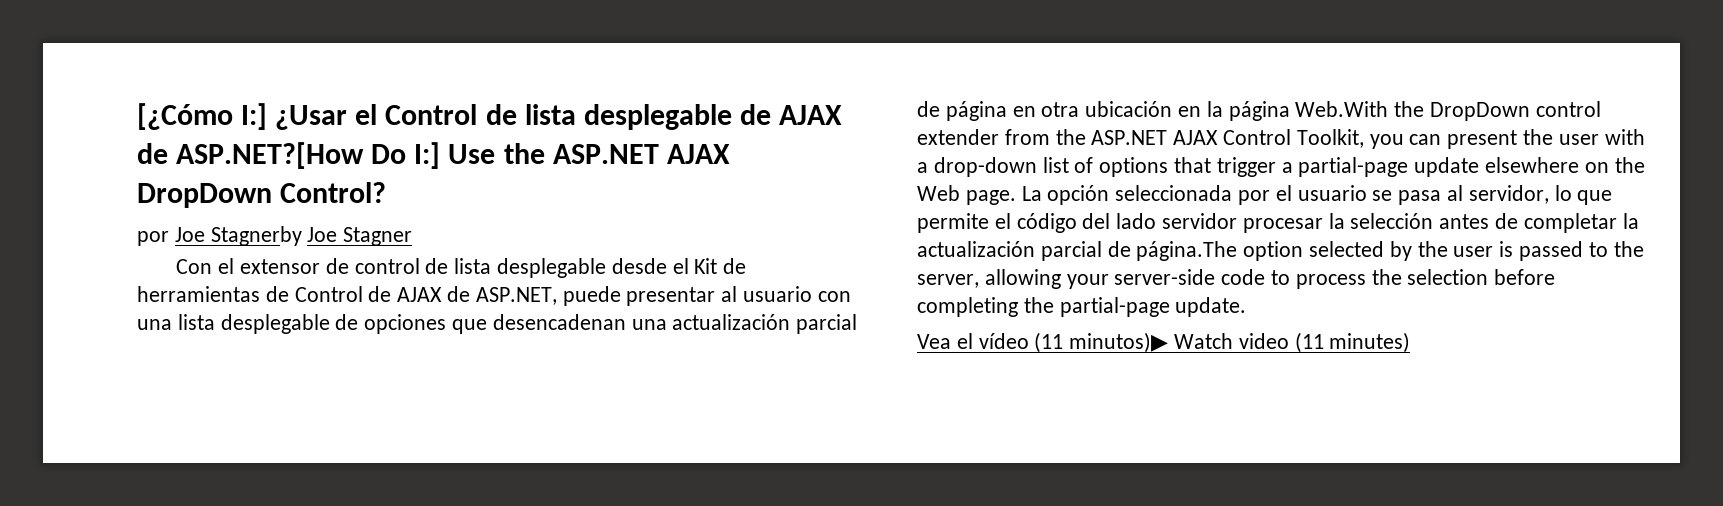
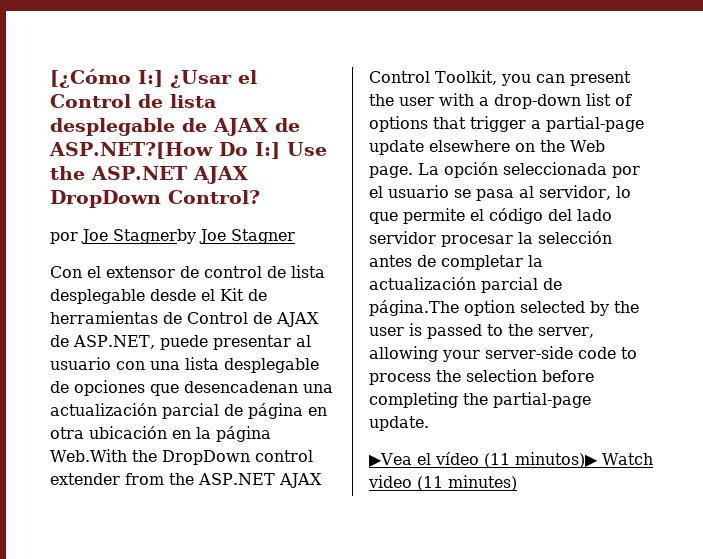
[917,334,951,349] Vea -> [369,453,412,467] ▶Vea

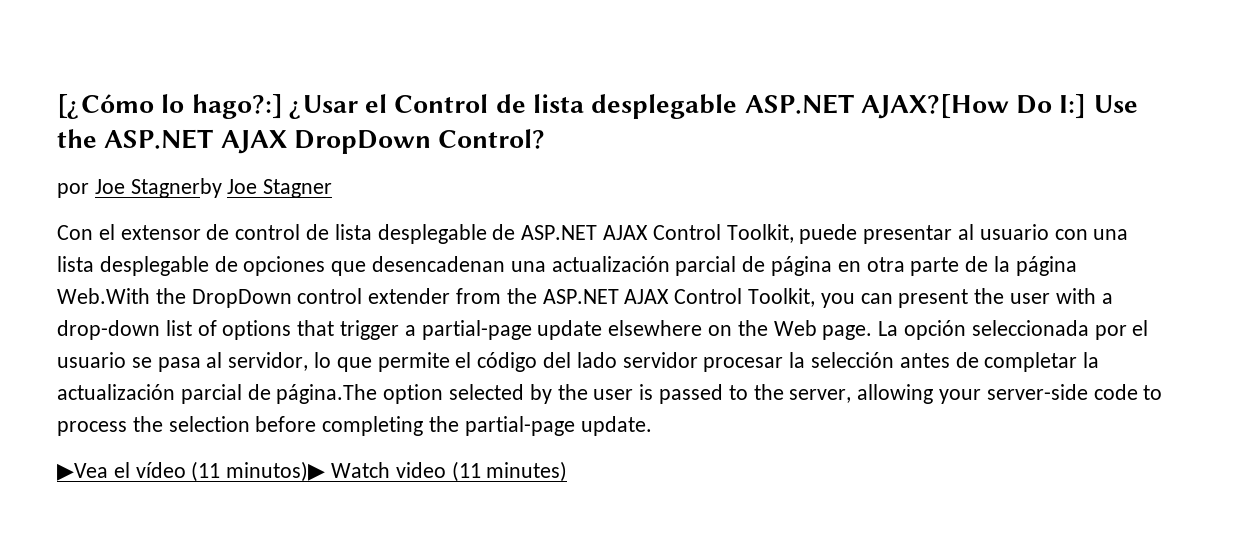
[138,70,163,87] I:] -> [161,94,283,119] lo hago?:]
[182,118,300,136] [49,142,213,159] de AJAX de ASP.NET?[How -> [744,94,1009,119] ASP.NET AJAX?[How
[150,288,267,301] [50,311,319,327] [50,335,155,349] desde el Kit de herramientas de Control de AJAX de ASP.NET, -> [492,224,794,243] de ASP.NET AJAX Control Toolkit,
[89,426,191,439] ubicación en -> [910,256,989,276] parte de

